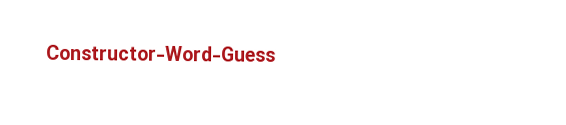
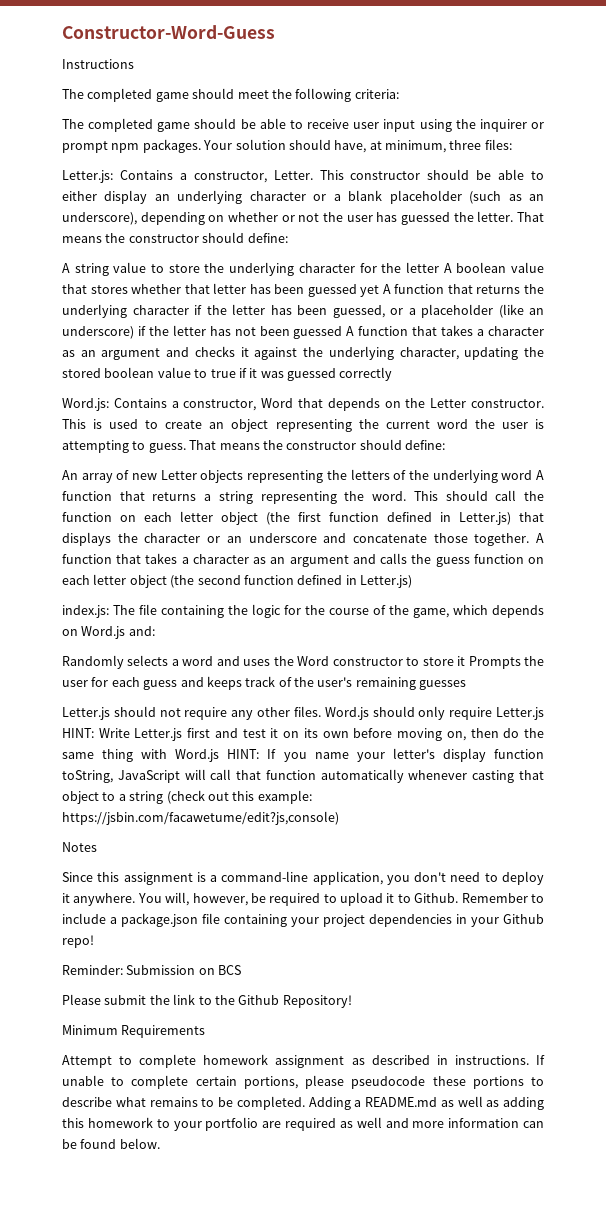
(276, 53) none -> [62,59,134,69] [62,88,399,102] [62,118,544,132] [62,139,512,153] [62,169,544,183] [62,190,544,204] [62,211,545,225] [62,232,288,243] [62,262,544,276] [62,283,545,297] [62,304,544,318] [62,325,544,339] [62,346,544,360] [62,367,393,381] [62,398,544,411] [62,419,545,432] [62,439,445,453] [62,469,544,483] [62,490,545,504] [62,511,544,525] [62,532,544,546] [62,553,544,567] [62,574,412,588] [62,604,544,618] [62,626,155,639] [62,655,544,669] [62,676,467,690] [62,706,544,720] [62,728,544,741] [62,748,544,762] [62,769,544,783] [62,790,312,804] [62,811,339,825] [62,842,97,852] [62,871,544,885] [62,892,544,906] [62,913,544,927] [62,935,94,948] [62,965,242,975] [62,994,352,1008] [62,1025,206,1038] [62,1054,545,1068] [62,1075,544,1089] [62,1096,544,1110] [62,1117,544,1131] [62,1138,160,1149] // Instructions // The completed game should meet the following criteria: // The completed game should be able to receive user input using the inquirer or prompt npm packages. Your solution should have, at minimum, three files: // Letter.js: Contains a constructor, Letter. This constructor should be able to either display an underlying character or a blank placeholder (such as an underscore), depending on whether or not the user has guessed the letter. That means the constructor should define: // A string value to store the underlying character for the letter A boolean value that stores whether that letter has been guessed yet A function that returns the underlying character if the letter has been guessed, or a placeholder (like an underscore) if the letter has not been guessed A function that takes a character as an argument and checks it against the underlying character, updating the stored boolean value to true if it was guessed correctly // Word.js: Contains a constructor, Word that depends on the Letter constructor. This is used to create an object representing the current word the user is attempting to guess. That means the constructor should define: // An array of new Letter objects representing the letters of the underlying word A function that returns a string representing the word. This should call the function on each letter object (the first function defined in Letter.js) that displays the character or an underscore and concatenate those together. A function that takes a character as an argument and calls the guess function on each letter object (the second function defined in Letter.js) // index.js: The file containing the logic for the course of the game, which depends on Word.js and: // Randomly selects a word and uses the Word constructor to store it Prompts the user for each guess and keeps track of the user's remaining guesses // Letter.js should not require any other files. Word.js should only require Letter.js HINT: Write Letter.js first and test it on its own before moving on, then do the same thing with Word.js HINT: If you name your letter's display function toString, JavaScript will call that function automatically whenever casting that object to a string (check out this example: https://jsbin.com/facawetume/edit?js,console) // Notes // Since this assignment is a command-line application, you don't need to deploy it anywhere. You will, however, be required to upload it to Github. Remember to include a package.json file containing your project dependencies in your Github repo! // Reminder: Submission on BCS // Please submit the link to the Github Repository! // Minimum Requirements // Attempt to complete homework assignment as described in instructions. If unable to complete certain portions, please pseudocode these portions to describe what remains to be completed. Adding a README.md as well as adding this homework to your portfolio are required as well and more information can be found below.

